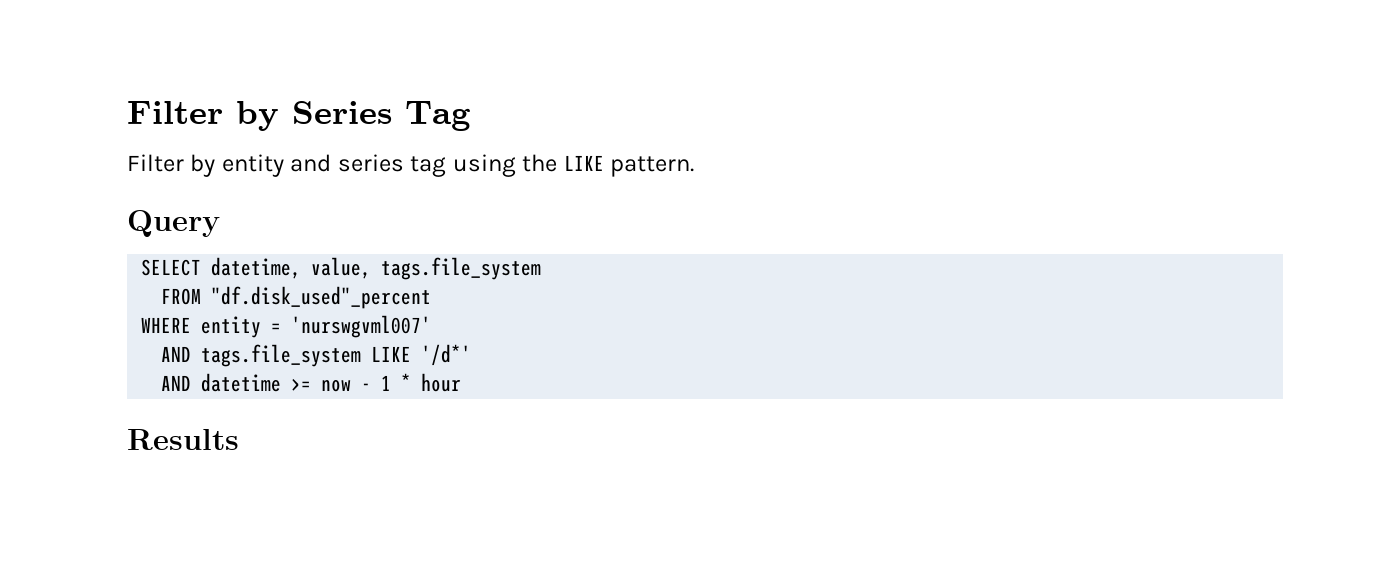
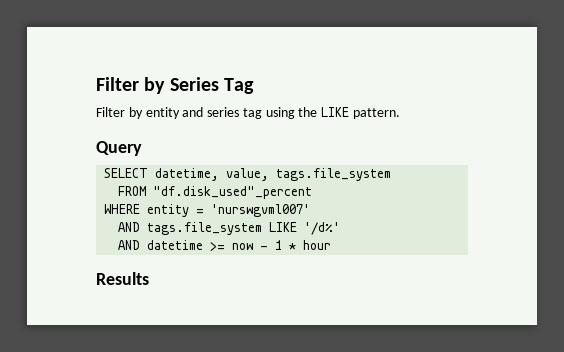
[421,344,472,366] '/d*' -> [304,222,341,235] '/d%'

